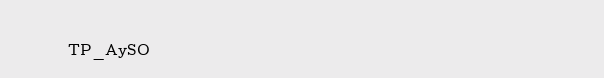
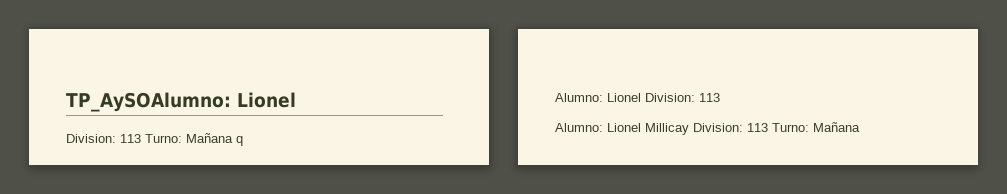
[68,44,150,60] TP_AySO -> [66,92,296,112] [66,133,243,146] [555,93,720,102] [555,122,860,135] TP_AySOAlumno: Lionel // Division: 113 Turno: Mañana q // Alumno: Lionel Division: 113 // Alumno: Lionel Millicay Division: 113 Turno: Mañana

